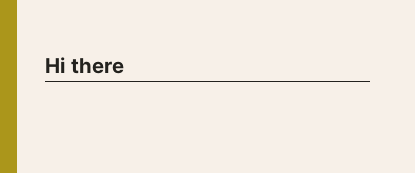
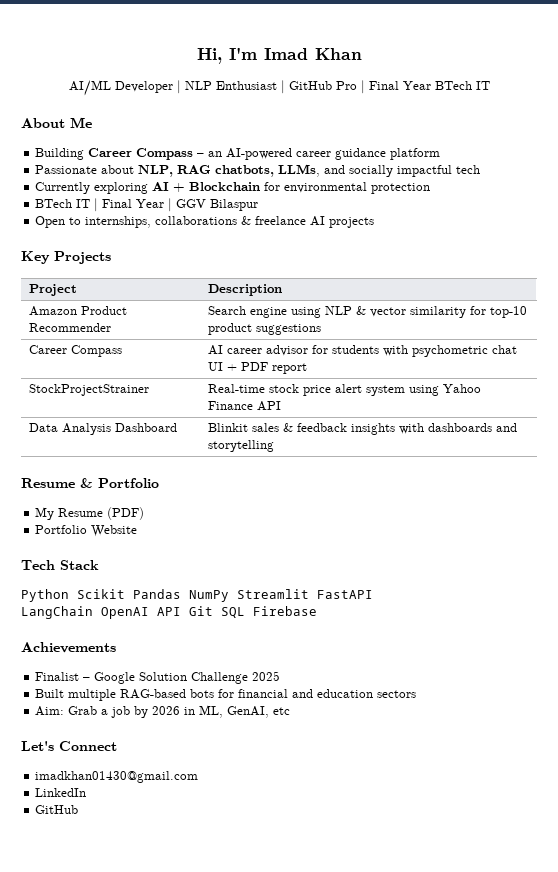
[45,57,124,74] Hi there -> [196,47,362,64] [68,80,490,96] [21,117,92,128] [35,148,441,160] [35,164,481,177] [35,182,431,194] [35,198,259,212] [35,216,375,228] [21,251,111,264] [29,284,78,296] [208,284,283,296] [29,306,128,316] [29,323,112,332] [208,306,528,318] [208,323,322,335] [29,345,123,357] [208,345,518,357] [208,362,308,374] [29,384,150,396] [208,384,482,396] [208,401,282,411] [29,423,178,435] [208,423,518,435] [208,440,275,452] [21,478,159,488] [35,507,145,520] [35,525,138,537] [21,560,99,570] [21,589,373,602] [21,606,317,619] [21,642,116,653] [35,671,281,684] [35,689,417,701] [35,705,291,718] [21,741,117,751] [35,771,199,783] [35,788,87,797] [35,805,79,814] Hi, I'm Imad Khan // AI/ML Developer | NLP Enthusiast | GitHub Pro | Final Year BTech IT // About Me // Building Career Compass – an AI-powered career guidance platform // Passionate about NLP, RAG chatbots, LLMs, and socially impactful tech // Currently exploring AI + Blockchain for environmental protection // BTech IT | Final Year | GGV Bilaspur // Open to internships, collaborations & freelance AI projects // Key Projects // Project | Description // Amazon Product Recommender | Search engine using NLP & vector similarity for top-10 product suggestions // Career Compass | AI career advisor for students with psychometric chat UI + PDF report // StockProjectStrainer | Real-time stock price alert system using Yahoo Finance API // Data Analysis Dashboard | Blinkit sales & feedback insights with dashboards and storytelling // Resume & Portfolio // My Resume (PDF) // Portfolio Website // Tech Stack // Python Scikit Pandas NumPy Streamlit FastAPI // LangChain OpenAI API Git SQL Firebase // Achievements // Finalist – Google Solution Challenge 2025 // Built multiple RAG-based bots for financial and education sectors // Aim: Grab a job by 2026 in ML, GenAI, etc // Let's Connect // imadkhan01430@gmail.com // LinkedIn // GitHub

